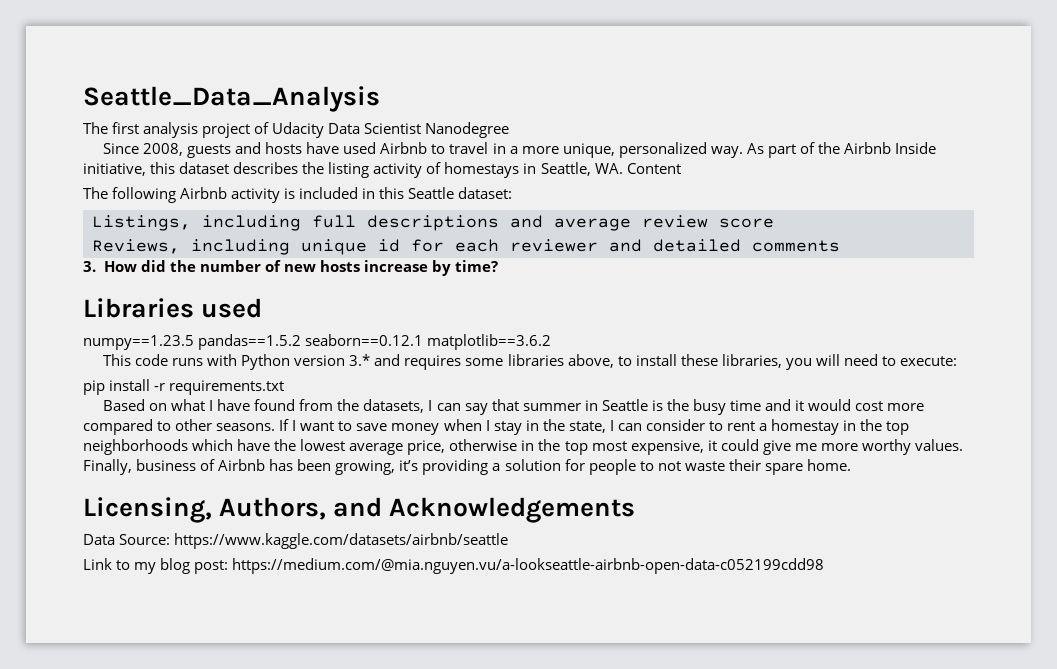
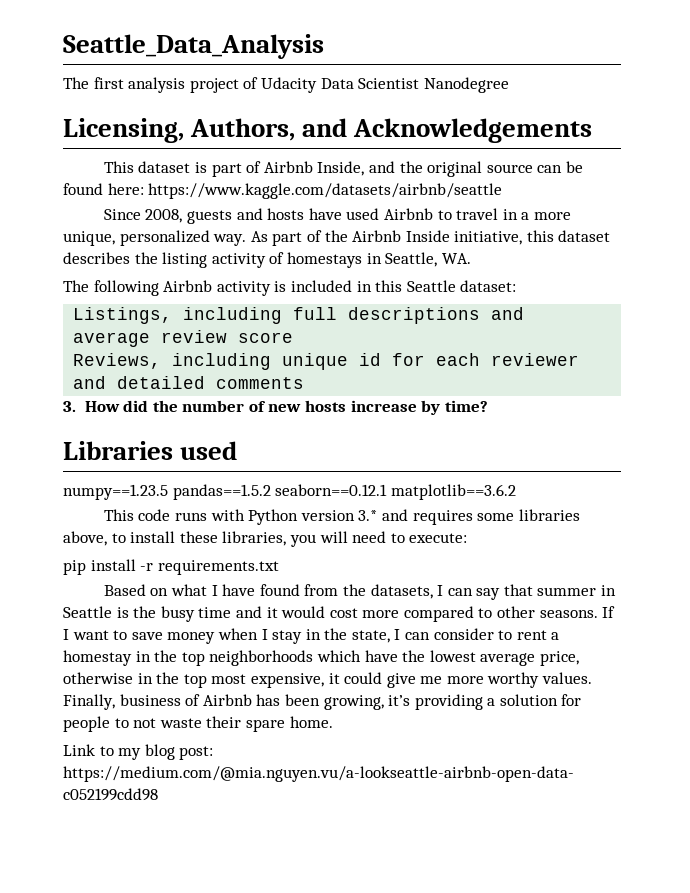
(510, 130) none -> [63,118,593,143] [103,161,583,177] [63,183,503,199] // Licensing, Authors, and Acknowledgements // This dataset is part of Airbnb Inside, and the original source can be found here: https://www.kaggle.com/datasets/airbnb/seattle
[626,163,681,174] Content -> (471, 258) none
[83,497,636,523] [83,533,509,549] // Licensing, Authors, and Acknowledgements // Data Source: https://www.kaggle.com/datasets/airbnb/seattle -> (333, 722) none

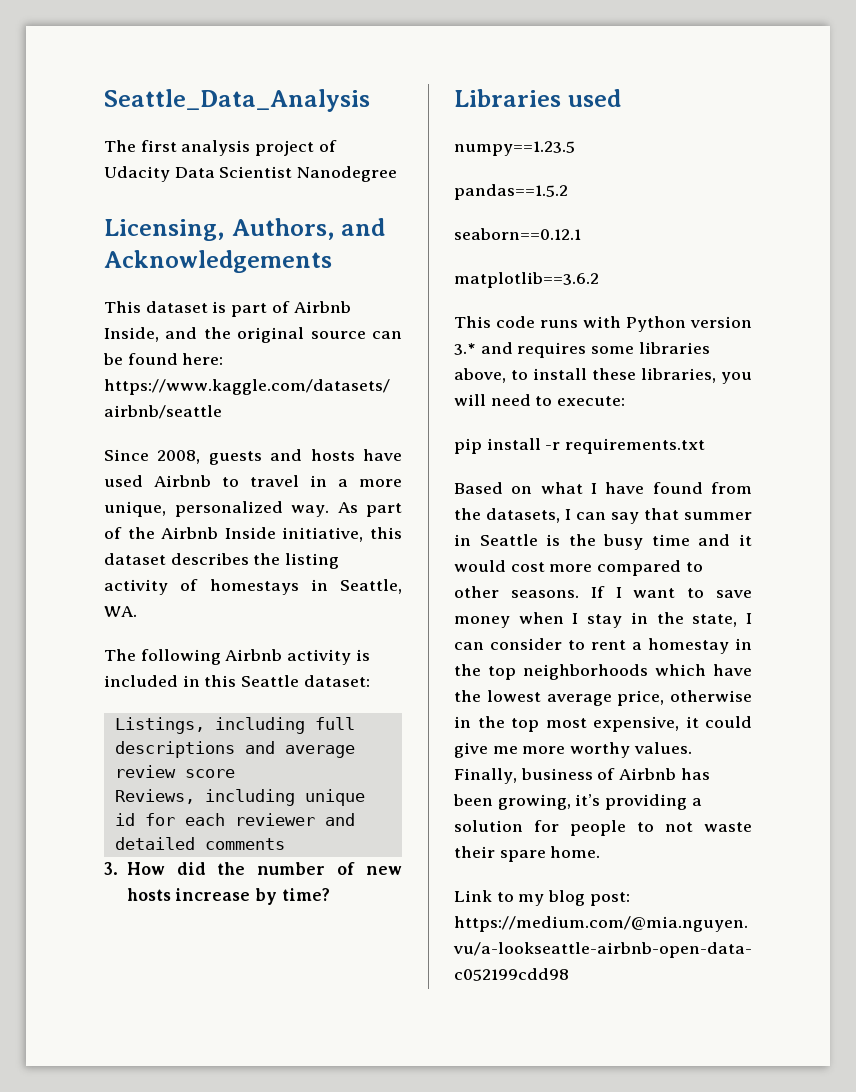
(168, 492) none -> (575, 148) //
(271, 492) none -> (568, 192) //
(388, 490) none -> (581, 234) //

